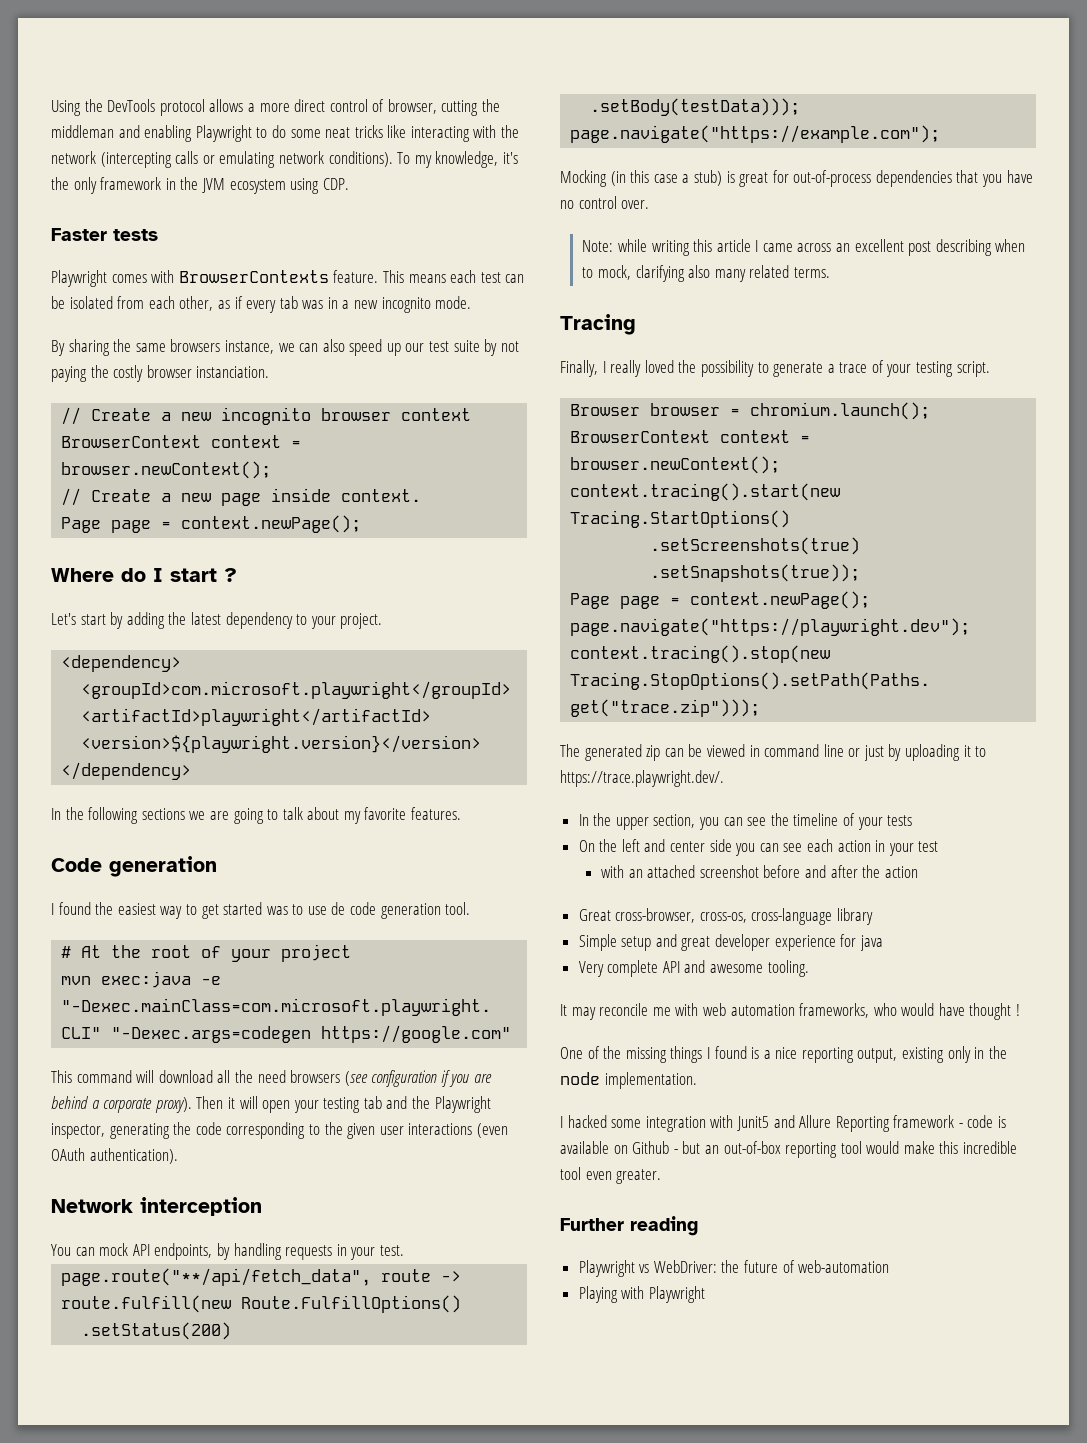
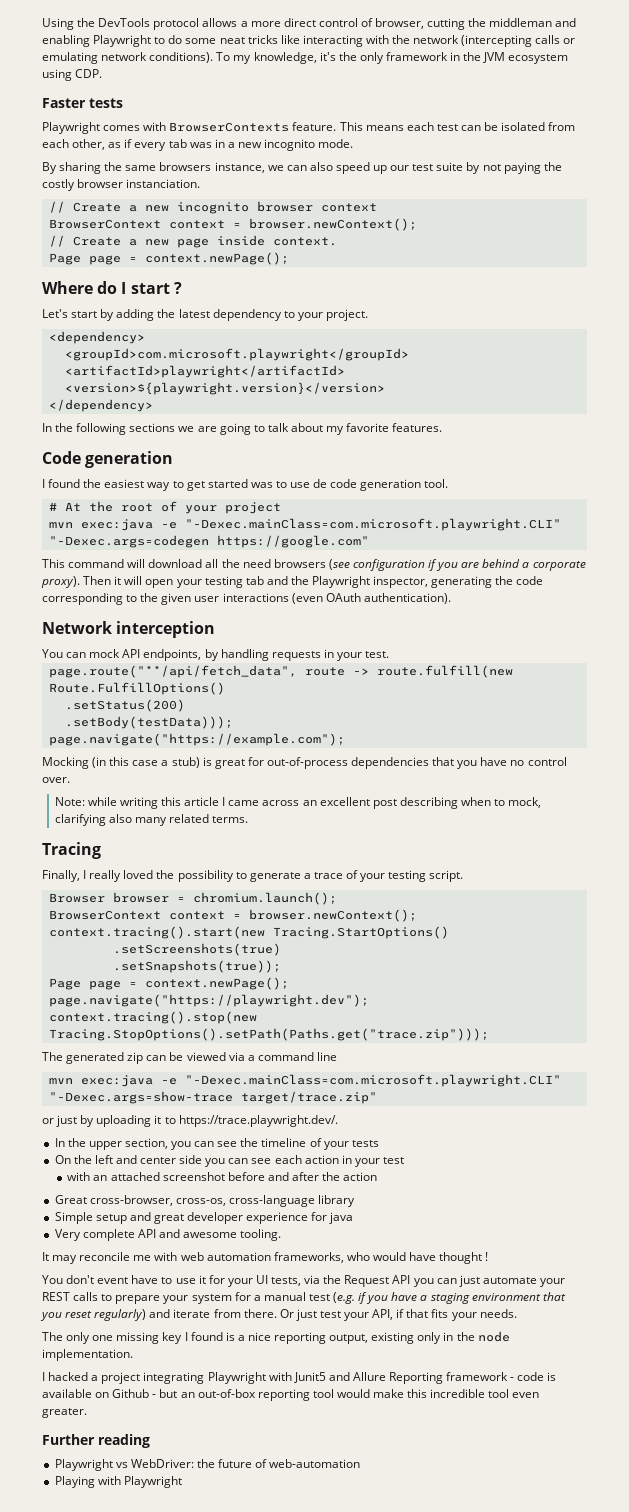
[749,745,760,757] in -> [228,1052,255,1061] via a
(844, 750) none -> [48,1074,561,1087] [48,1091,377,1104] // mvn exec:java -e "-Dexec.mainClass=com.microsoft.playwright.CLI" "-Dexec.args=show-trace target/trace.zip" //
[560,1046,703,1063] One of the missing things -> [42,1275,565,1287] [42,1292,566,1304] [40,1309,517,1321] [42,1332,183,1344] You don't event have to use it for your UI tests, via the Request API you can just automate your REST calls to prepare your system for a manual test (e.g. if you have a staging environment that you reset regularly) and iterate from there. Or just test your API, if that fits your needs. // The only one missing key
[611,1116,706,1132] some integration -> [91,1372,266,1384] a project integrating Playwright

